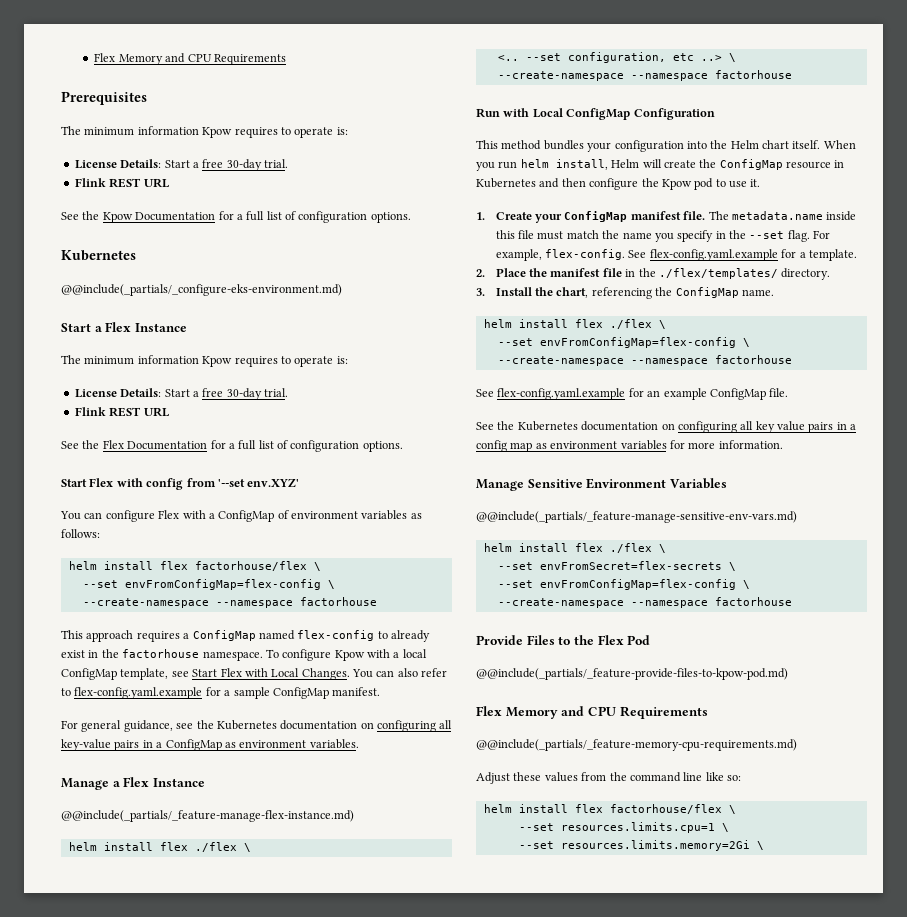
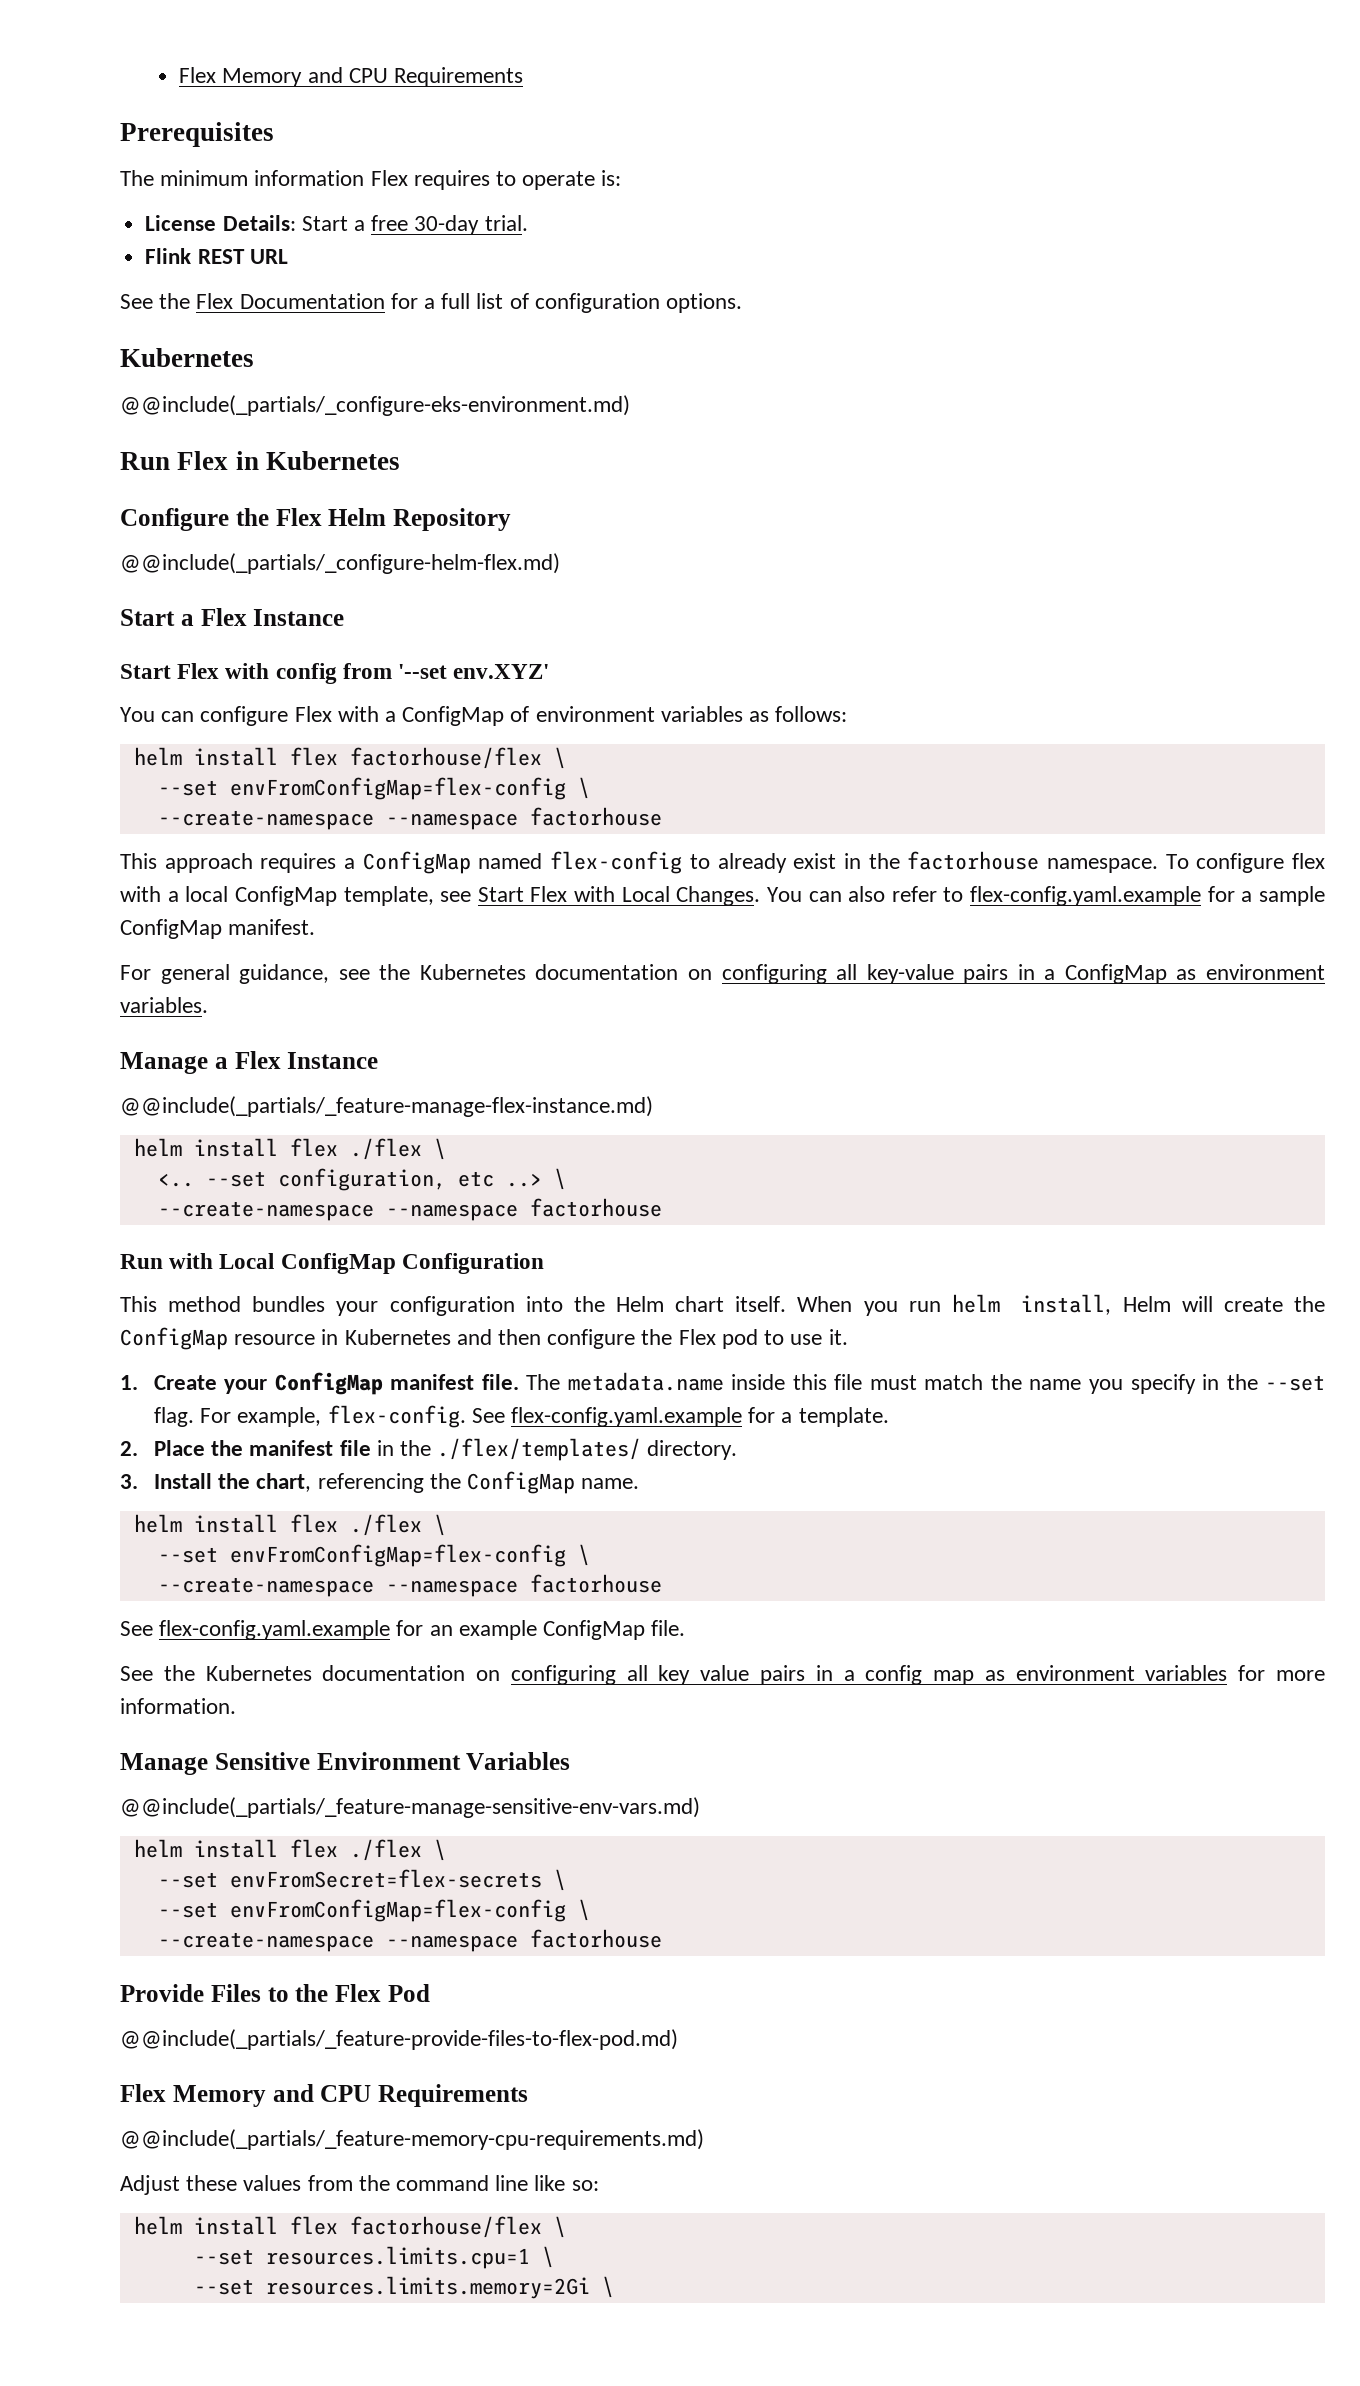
[202,127,348,138] [74,159,288,171] [74,178,169,188] [61,211,411,223] [61,250,136,261] [61,284,342,296] [61,322,187,332] [61,355,233,367] Kpow requires to operate is: // License Details: Start a free 30-day trial. // Flink REST URL // See the Kpow Documentation for a full list of configuration options. // Kubernetes // @@include(_partials/_configure-eks-environment.md) // Start a Flex Instance // The minimum information Kpow -> [370,170,408,186] Flex
(403, 446) none -> [120,348,254,367] [120,395,630,416] [120,451,400,470] [120,508,511,531] [120,553,560,574] [120,608,345,626] // Kubernetes // @@include(_partials/_configure-eks-environment.md) // Run Flex in Kubernetes // Configure the Flex Helm Repository // @@include(_partials/_configure-helm-flex.md) // Start a Flex Instance
[334,650,365,661] Kpow -> [1292,853,1325,869] flex
[661,179,692,190] Kpow -> [678,1329,716,1345] Flex
[476,668,788,680] @@include(_partials/_feature-provide-files-to-kpow-pod.md) -> [120,2029,678,2050] @@include(_partials/_feature-provide-files-to-flex-pod.md)

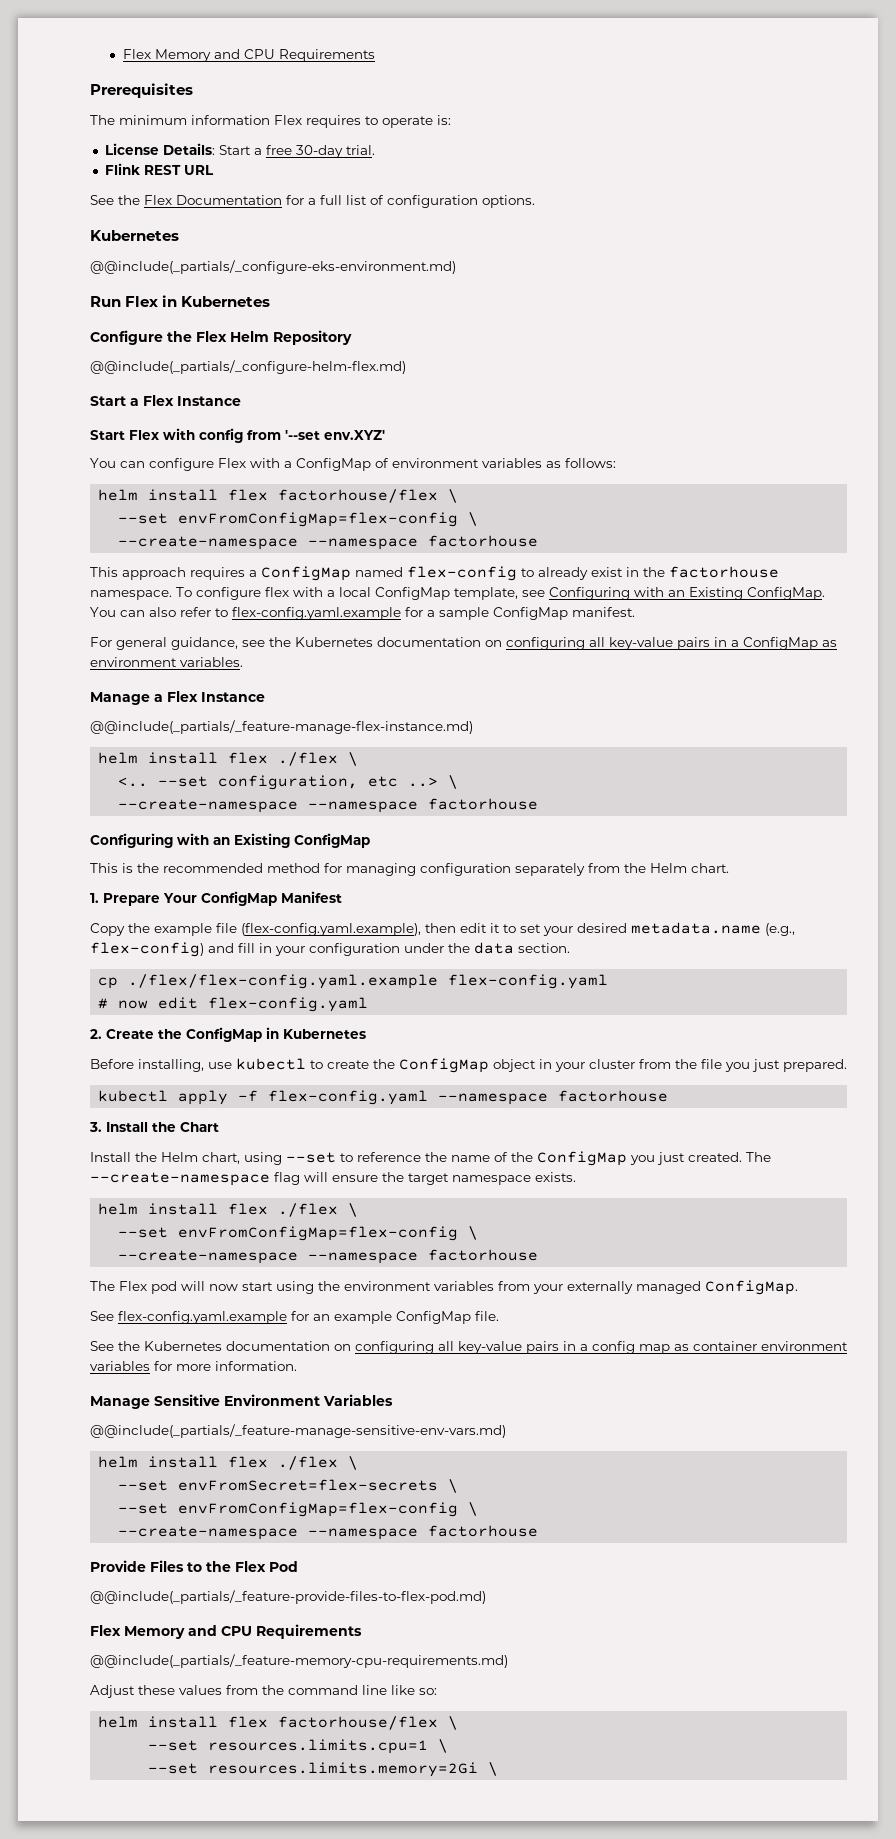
[477,886,761,906] Start Flex with Local Changes. -> [549,587,825,600] Configuring with an Existing ConfigMap.
[120,1253,544,1274] [120,1294,1325,1316] [120,1327,848,1350] [120,1372,1326,1395] [153,1405,889,1428] [120,1438,738,1461] [120,1471,640,1494] Run with Local ConfigMap Configuration // This method bundles your configuration into the Helm chart itself. When you run helm install, Helm will create the ConfigMap resource in Kubernetes and then configure the Flex pod to use it. // 1. Create your ConfigMap manifest file. The metadata.name inside this file must match the name you specify in the --set flag. For example, flex-config. See flex-config.yaml.example for a template. // 2. Place the manifest file in the ./flex/templates/ directory. // 3. Install the chart, referencing the ConfigMap name. -> [90,833,370,848] [90,863,729,876] [90,891,342,906] [90,922,795,936] [90,942,570,957] [98,974,609,989] [98,997,369,1012] [90,1027,366,1042] [90,1058,847,1073] [98,1090,669,1105] [89,1122,219,1132] [90,1151,771,1166] [90,1172,576,1186] Configuring with an Existing ConfigMap // This is the recommended method for managing configuration separately from the Helm chart. // 1. Prepare Your ConfigMap Manifest // Copy the example file (flex-config.yaml.example), then edit it to set your desired metadata.name (e.g., flex-config) and fill in your configuration under the data section. // cp ./flex/flex-config.yaml.example flex-config.yaml // # now edit flex-config.yaml // 2. Create the ConfigMap in Kubernetes // Before installing, use kubectl to create the ConfigMap object in your cluster from the file you just prepared. // kubectl apply -f flex-config.yaml --namespace factorhouse // 3. Install the Chart // Install the Helm chart, using --set to reference the name of the ConfigMap you just created. The --create-namespace flag will ensure the target namespace exists.
(662, 1583) none -> [90,1280,798,1295] // The Flex pod will now start using the environment variables from your externally managed ConfigMap.
[658,1665,750,1685] key value -> [458,1341,522,1354] key-value
(1005, 1675) none -> [693,1341,757,1351] container

